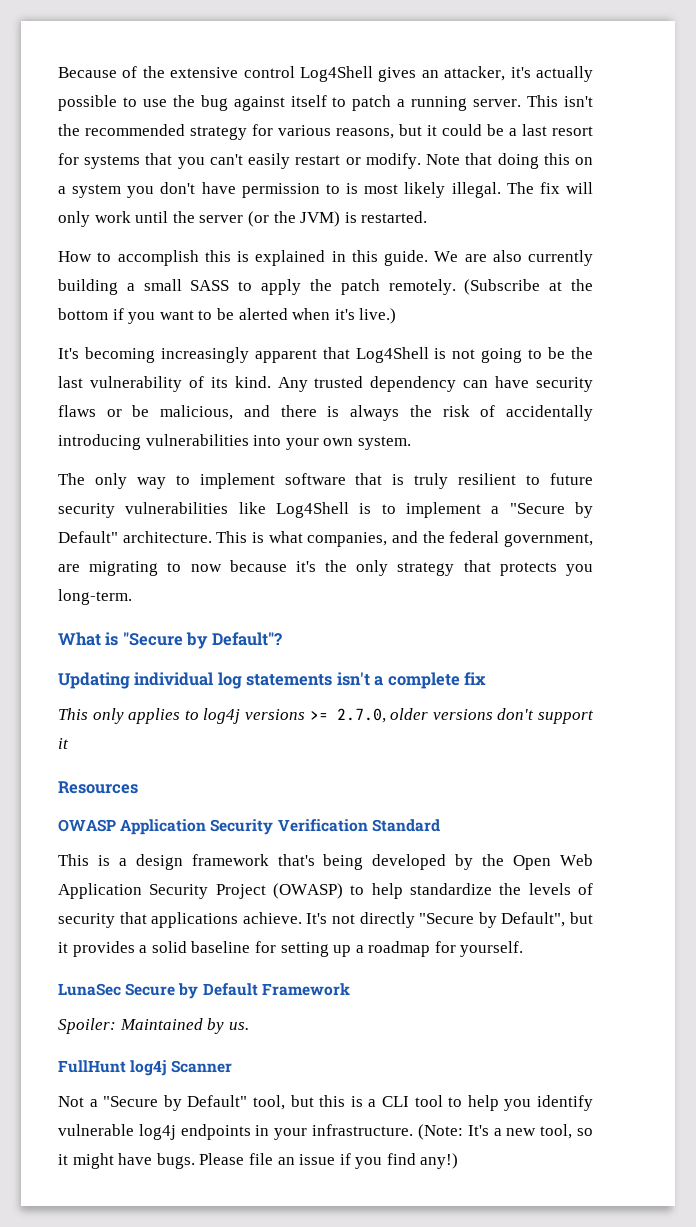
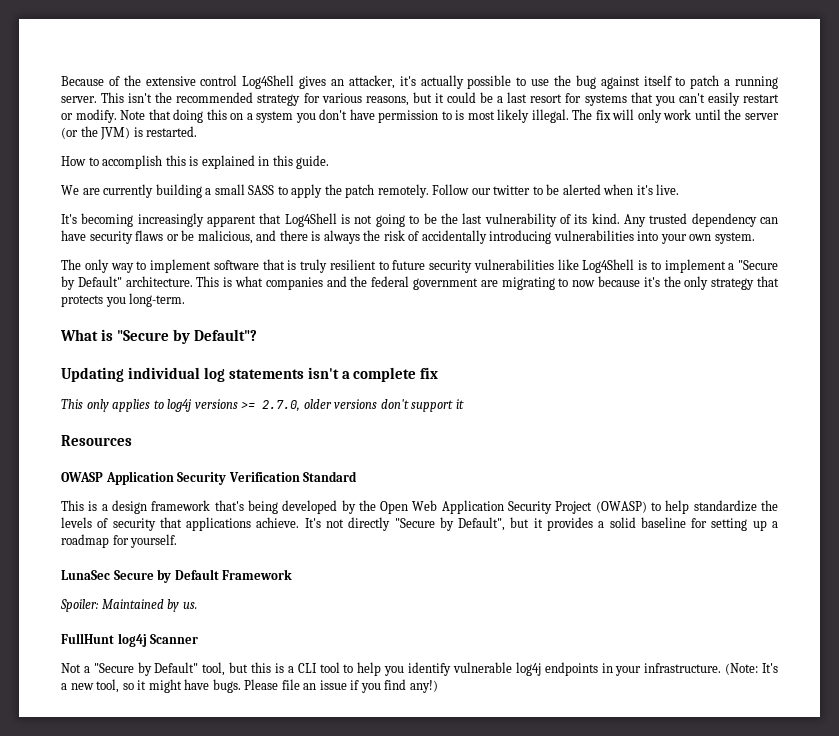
(428, 258) none -> (330, 162) //
[492,250,522,262] also -> (100, 191) none
[464,279,593,295] [58,308,194,324] (Subscribe at the bottom if you want -> [432,184,531,195] Follow our twitter
[359,308,397,324] live.) -> [656,184,680,195] live.
[307,532,388,547] companies, -> [265,277,323,290] companies
[504,533,593,547] government, -> [413,278,479,290] government

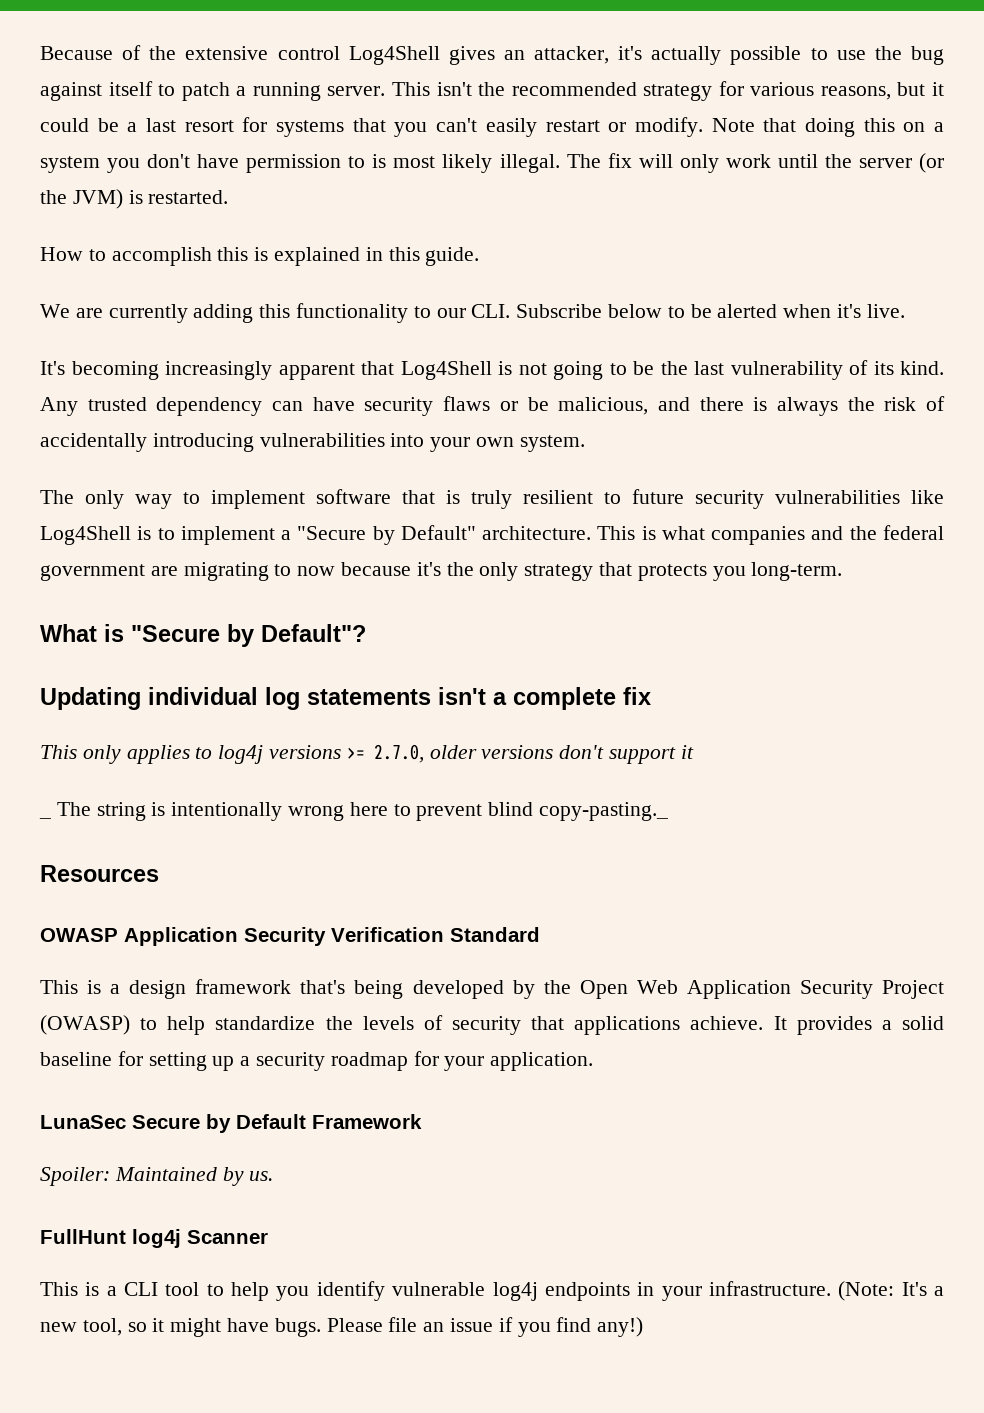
[155,184,531,198] building a small SASS to apply the patch remotely. Follow our twitter -> [193,303,663,323] adding this functionality to our CLI. Subscribe below
(464, 404) none -> [39,816,51,819] [56,802,669,821] // _ The string is intentionally wrong here to prevent blind copy-pasting._
[304,517,543,531] It's not directly "Secure by Default", but it -> [773,1016,787,1030] It
(779, 524) none -> [256,1052,326,1071] security
[130,534,178,548] yourself. -> [444,1052,594,1071] your application.
[61,662,272,676] Not a "Secure by Default" tool, but this -> [40,1282,78,1296] This

